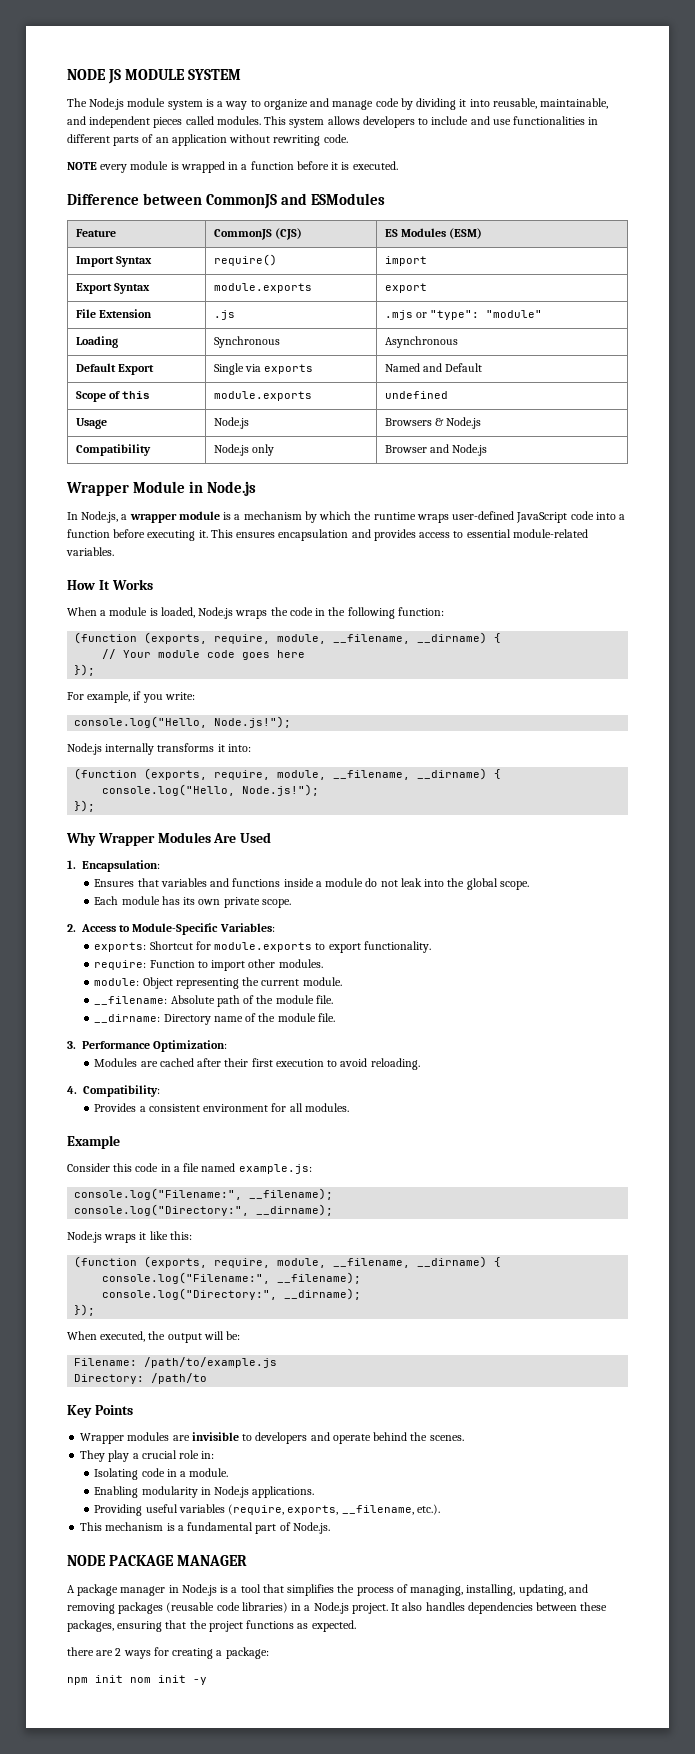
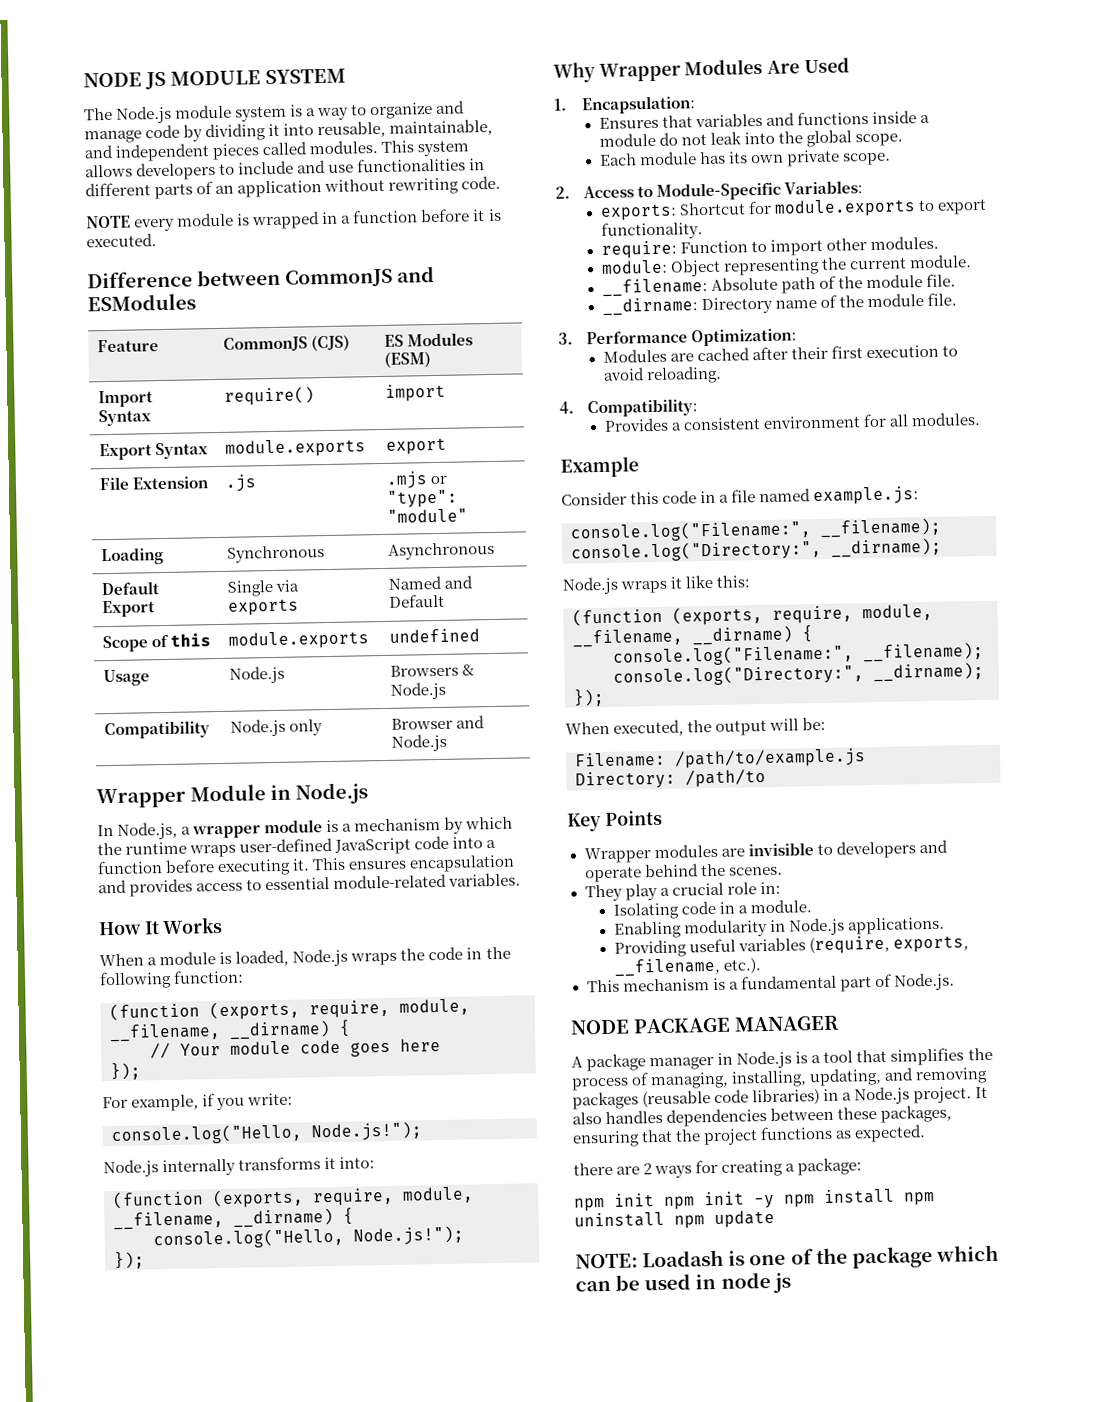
[130,1677,151,1683] nom -> [664,1196,695,1210] npm
(207, 1681) none -> [784,1188,935,1208] [574,1209,775,1229] [575,1244,999,1269] [575,1272,791,1293] npm install npm uninstall npm update // NOTE: Loadash is one of the package which can be used in node js

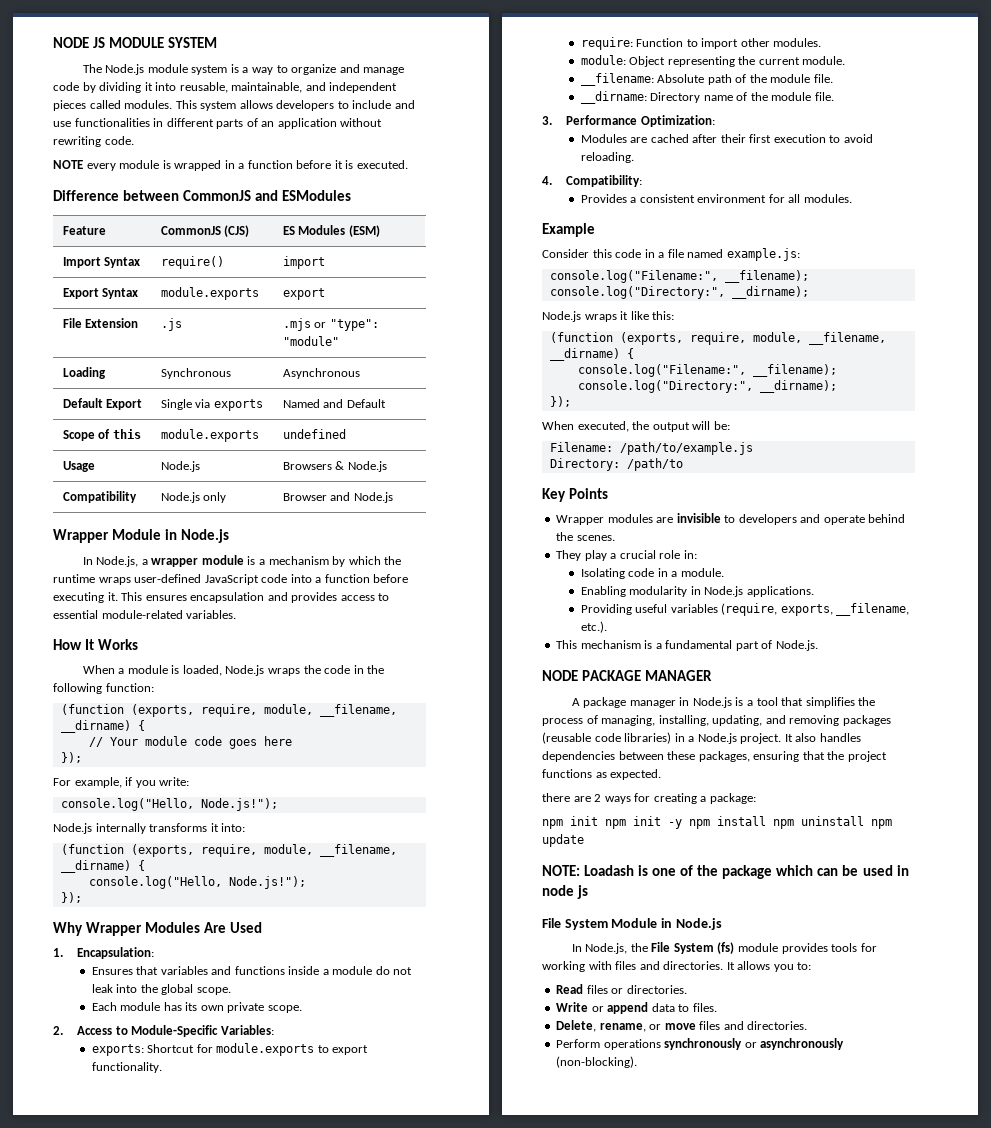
(791, 1282) none -> [542,918,722,930] [571,942,877,954] [542,961,812,972] [556,984,687,994] [556,1002,717,1014] [556,1020,808,1032] [556,1038,845,1050] [556,1056,638,1068] // File System Module in Node.js // In Node.js, the File System (fs) module provides tools for working with files and directories. It allows you to: // Read files or directories. // Write or append data to files. // Delete, rename, or move files and directories. // Perform operations synchronously or asynchronously (non-blocking).

